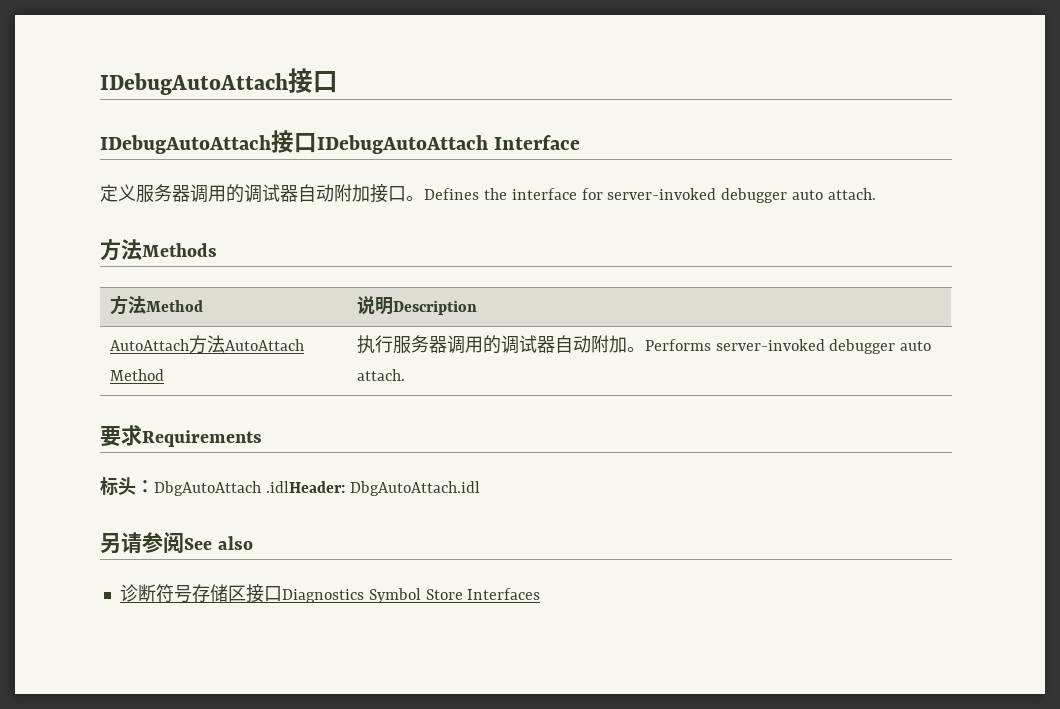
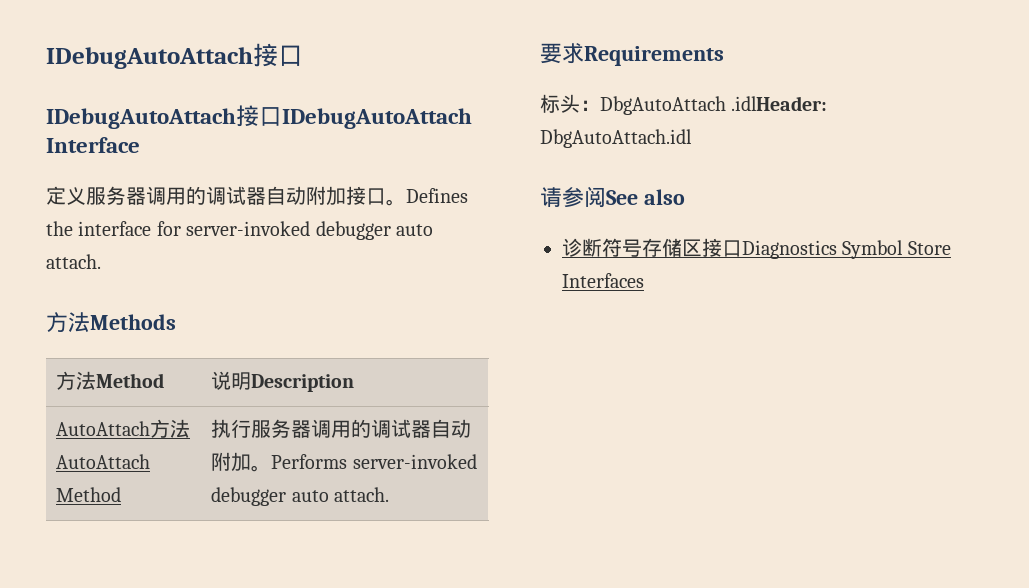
[100,533,121,554] 另 -> (692, 138) none

